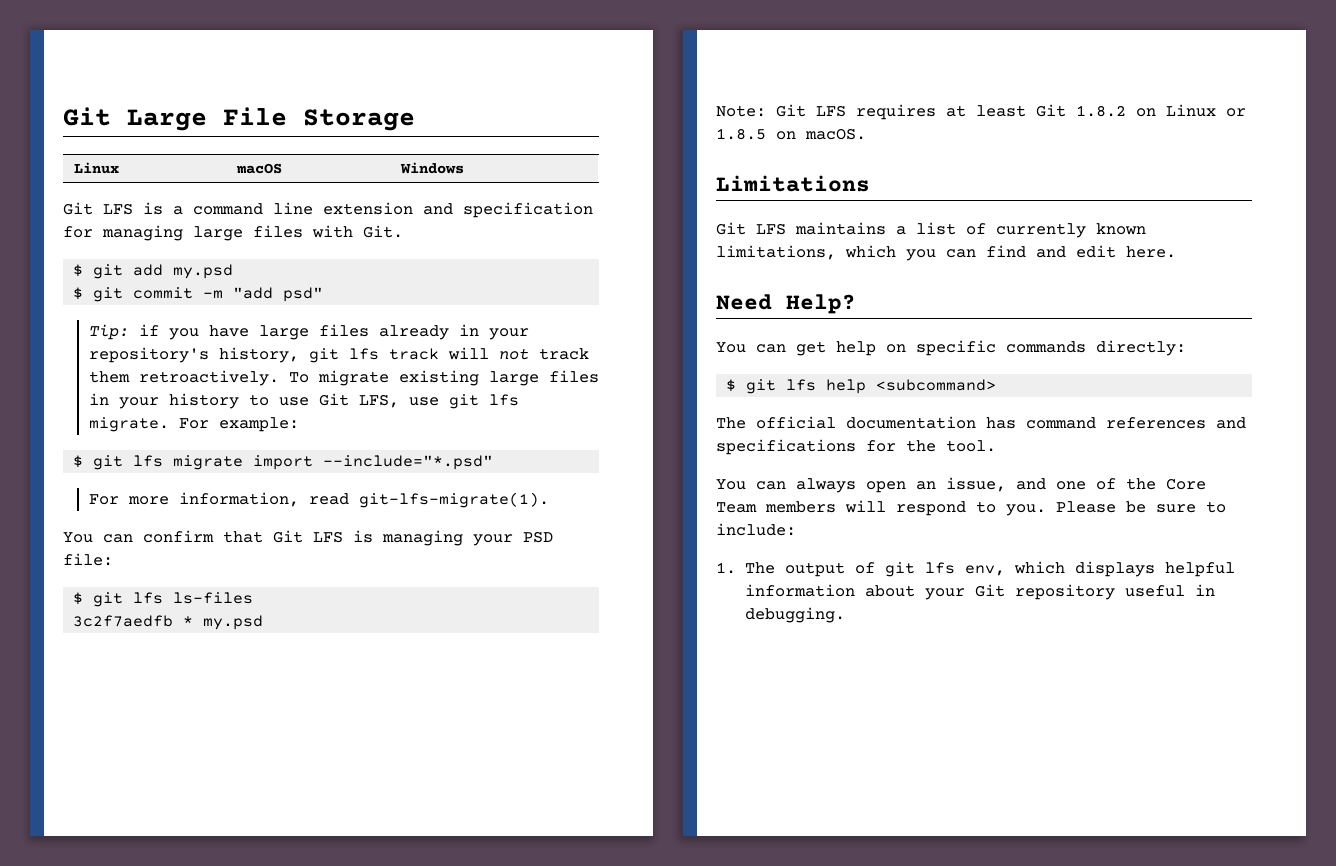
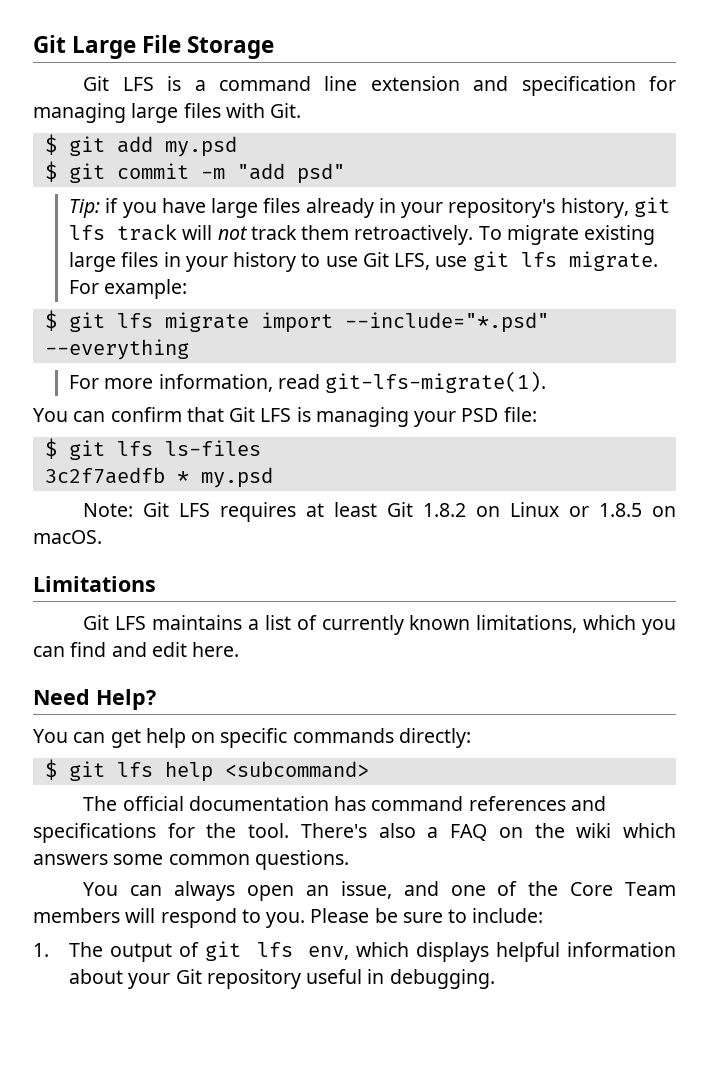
[73,162,119,174] [235,163,282,174] [399,162,464,174] // Linux | macOS | Windows -> (275, 47) none
(494, 462) none -> [44,339,189,360] --everything
(996, 446) none -> [300,823,677,841] [33,850,349,870] There's also a FAQ on the wiki which answers some common questions.

